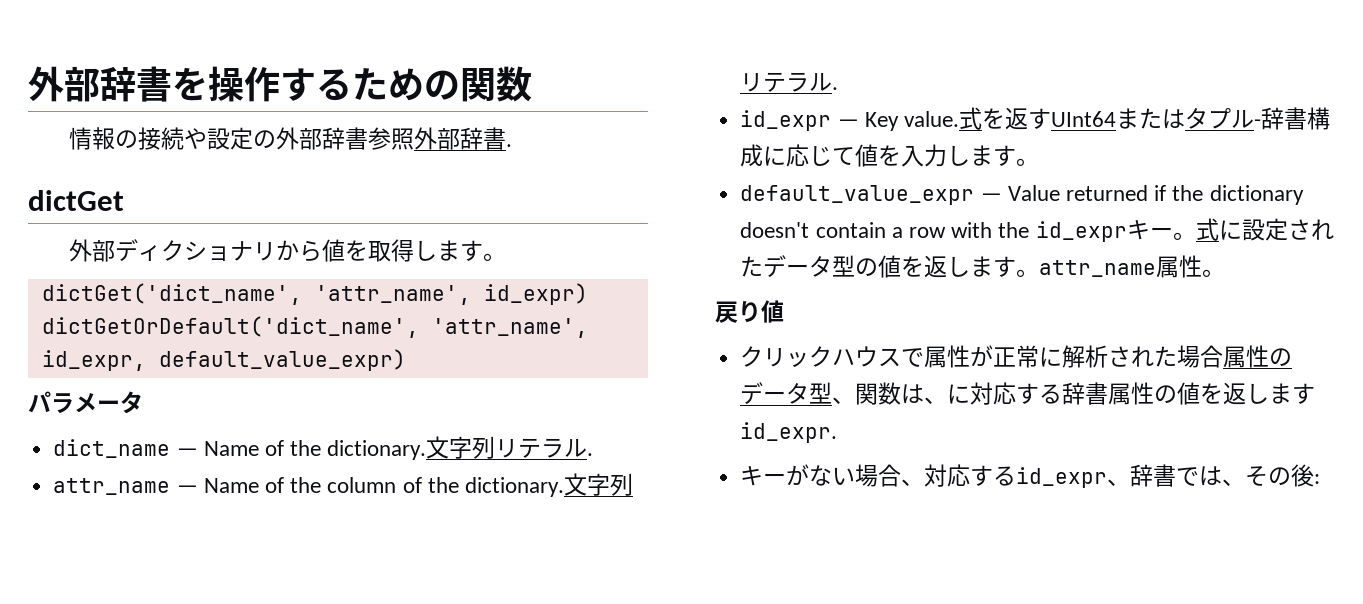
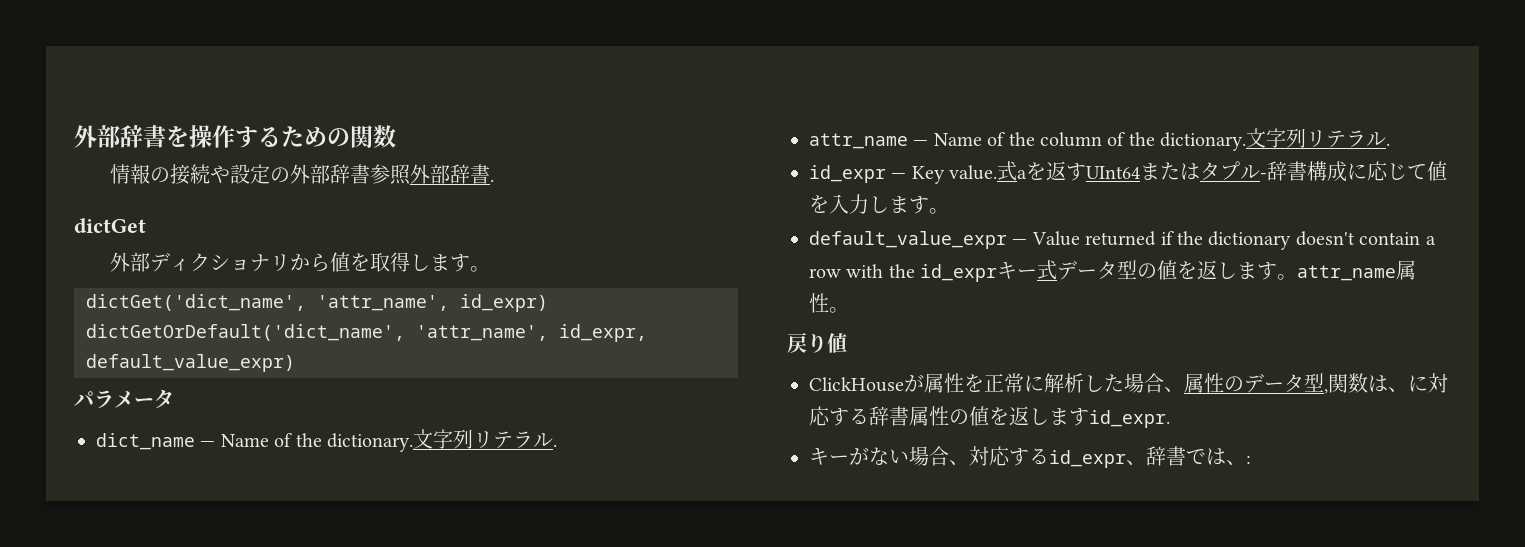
(982, 118) none -> [1017,170,1028,179] a
[1172,218,1334,241] [740,256,764,277] 。式に設定された -> [1037,260,1058,280] 式
[740,345,1224,368] クリックハウスで属性が正常に解析された場合 -> [809,373,1184,393] ClickHouseが属性を正常に解析した場合、
[832,397,856,404] 、 -> [1324,389,1328,394] ,
[1245,464,1315,487] その後 -> (1246, 462) none

